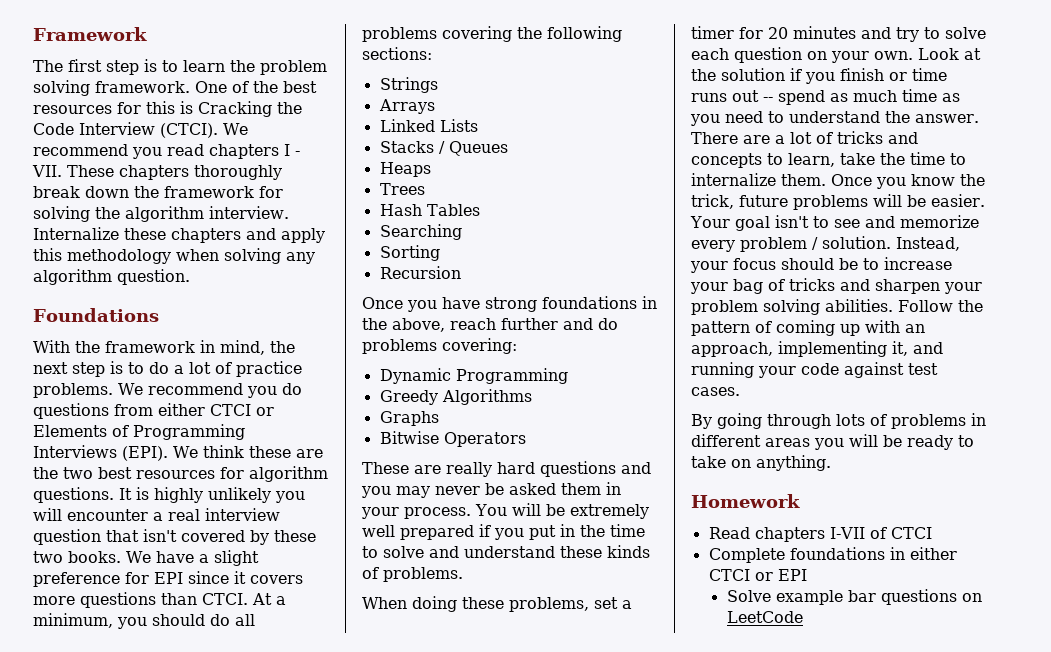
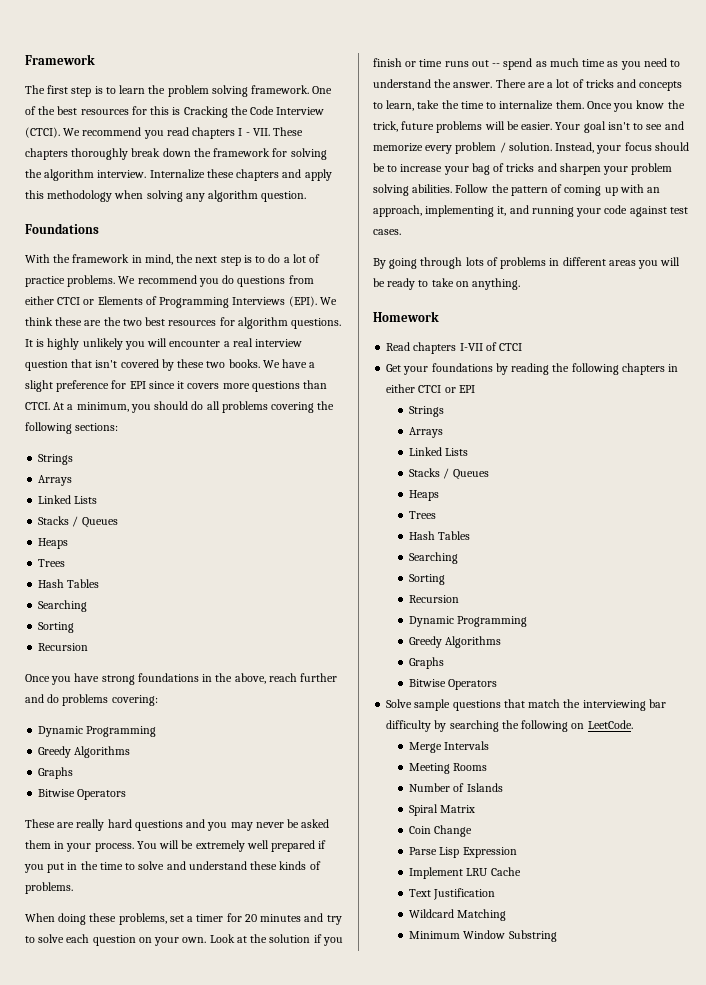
[708,547,885,563] Complete foundations -> [386,363,665,375] Get your foundations by reading the following chapters
[726,589,982,605] [726,611,803,623] Solve example bar questions on LeetCode -> [409,406,445,417] [409,427,444,438] [409,447,469,456] [409,468,489,480] [409,490,440,501] [409,511,437,519] [409,531,471,540] [409,552,459,564] [409,574,446,585] [409,595,460,603] [409,616,528,627] [409,636,502,648] [409,657,445,669] [409,679,498,690] [386,699,666,711] [386,720,633,732] [409,741,490,753] [409,763,488,774] [409,783,503,792] [409,804,476,816] [409,825,473,837] [409,847,517,858] [409,867,521,879] [409,888,496,900] [409,909,507,921] [409,930,557,942] Strings // Arrays // Linked Lists // Stacks / Queues // Heaps // Trees // Hash Tables // Searching // Sorting // Recursion // Dynamic Programming // Greedy Algorithms // Graphs // Bitwise Operators // Solve sample questions that match the interviewing bar difficulty by searching the following on LeetCode. // Merge Intervals // Meeting Rooms // Number of Islands // Spiral Matrix // Coin Change // Parse Lisp Expression // Implement LRU Cache // Text Justification // Wildcard Matching // Minimum Window Substring

